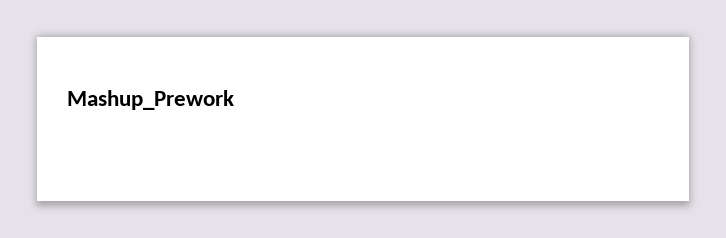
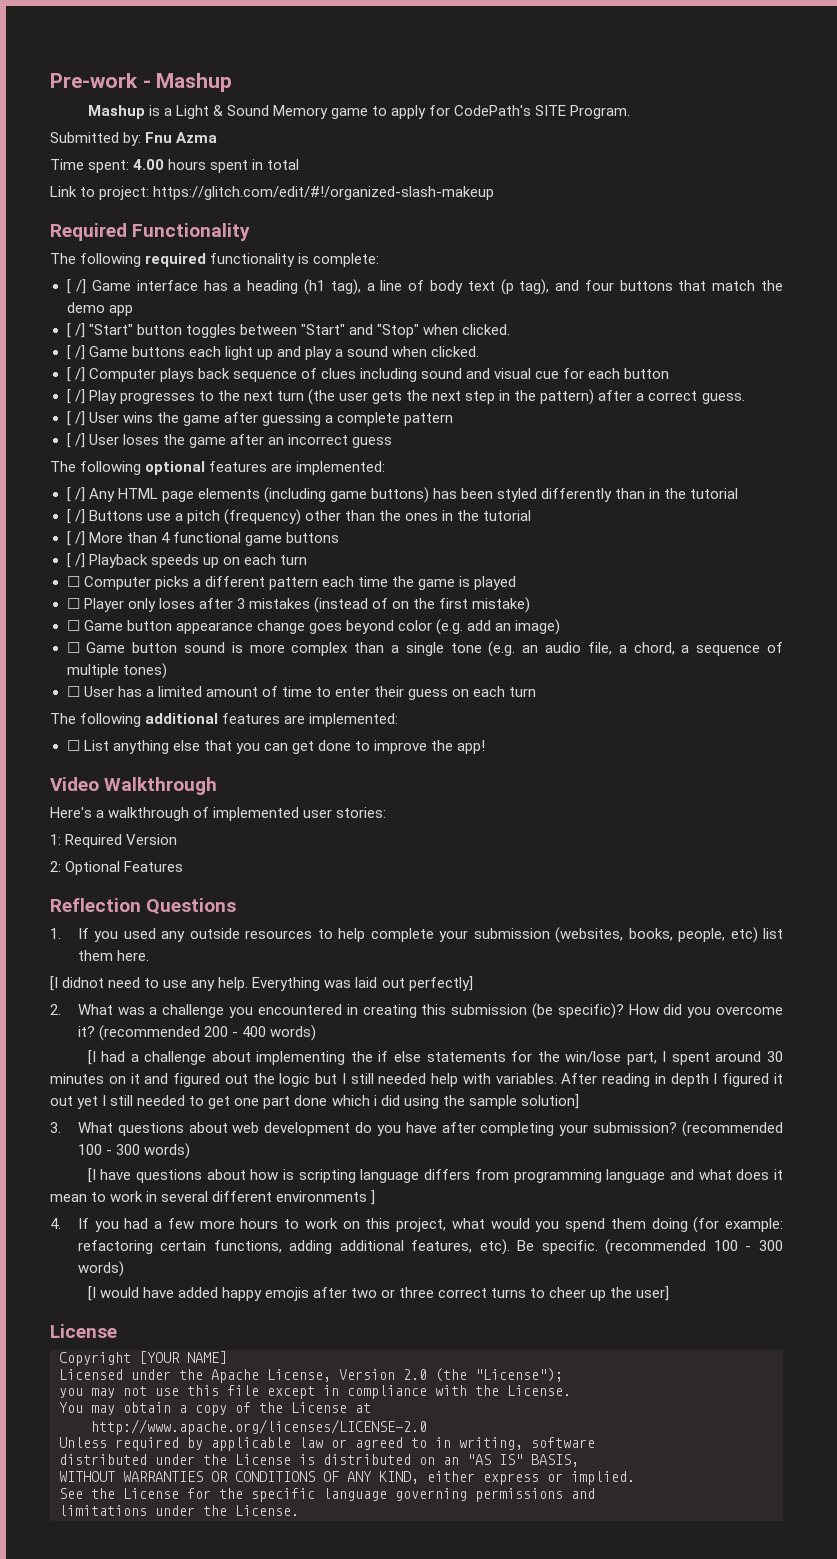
[67,90,234,110] Mashup_Prework -> [50,73,233,92] [87,105,631,119] [50,132,218,146] [50,159,300,173] [50,186,495,200] [50,223,251,241] [50,253,380,267] [66,279,784,295] [66,302,133,316] [66,323,511,338] [66,345,480,360] [66,367,670,382] [66,389,745,405] [66,411,454,426] [66,433,392,448] [50,461,386,475] [66,487,739,503] [66,509,532,525] [66,531,339,546] [66,553,307,568] [66,576,517,590] [66,597,531,613] [66,619,561,635] [66,641,783,657] [66,663,167,679] [66,686,537,700] [50,713,399,727] [66,740,486,754] [50,777,218,795] [50,807,387,821] [50,834,178,848] [50,861,184,875] [50,898,237,915] [50,927,783,943] [77,950,149,961] [50,976,473,991] [50,1003,784,1019] [77,1025,317,1041] [87,1050,784,1065] [50,1073,784,1087] [50,1094,579,1109] [50,1121,783,1137] [77,1143,190,1159] [87,1168,783,1183] [50,1190,376,1205] [50,1217,784,1233] [77,1239,783,1255] [77,1261,124,1277] [87,1286,670,1301] [50,1324,117,1338] [59,1351,227,1366] [59,1368,563,1383] [59,1385,571,1399] [59,1402,371,1416] [91,1419,427,1435] [59,1437,595,1451] [59,1454,579,1467] [59,1471,635,1485] [59,1488,595,1502] [59,1505,299,1516] Pre-work - Mashup // Mashup is a Light & Sound Memory game to apply for CodePath's SITE Program. // Submitted by: Fnu Azma // Time spent: 4.00 hours spent in total // Link to project: https://glitch.com/edit/#!/organized-slash-makeup // Required Functionality // The following required functionality is complete: // [ /] Game interface has a heading (h1 tag), a line of body text (p tag), and four buttons that match the demo app // [ /] "Start" button toggles between "Start" and "Stop" when clicked. // [ /] Game buttons each light up and play a sound when clicked. // [ /] Computer plays back sequence of clues including sound and visual cue for each button // [ /] Play progresses to the next turn (the user gets the next step in the pattern) after a correct guess. // [ /] User wins the game after guessing a complete pattern // [ /] User loses the game after an incorrect guess // The following optional features are implemented: // [ /] Any HTML page elements (including game buttons) has been styled differently than in the tutorial // [ /] Buttons use a pitch (frequency) other than the ones in the tutorial // [ /] More than 4 functional game buttons // [ /] Playback speeds up on each turn // ☐ Computer picks a different pattern each time the game is played // ☐ Player only loses after 3 mistakes (instead of on the first mistake) // ☐ Game button appearance change goes beyond color (e.g. add an image) // ☐ Game button sound is more complex than a single tone (e.g. an audio file, a chord, a sequence of multiple tones) // ☐ User has a limited amount of time to enter their guess on each turn // The following additional features are implemented: // ☐ List anything else that you can get done to improve the app! // Video Walkthrough // Here's a walkthrough of implemented user stories: // 1: Required Version // 2: Optional Features // Reflection Questions // 1. If you used any outside resources to help complete your submission (websites, books, people, etc) list them here. // [I didnot need to use any help. Everything was laid out perfectly] // 2. What was a challenge you encountered in creating this submission (be specific)? How did you overcome it? (recommended 200 - 400 words) // [I had a challenge about implementing the if else statements for the win/lose part, I spent around 30 minutes on it and figured out the logic but I still needed help with variables. After reading in depth I figured it out yet I still needed to get one part done which i did using the sample solution] // 3. What questions about web development do you have after completing your submission? (recommended 100 - 300 words) // [I have questions about how is scripting language differs from programming language and what does it mean to work in several different environments ] // 4. If you had a few more hours to work on this project, what would you spend them doing (for example: refactoring certain functions, adding additional features, etc). Be specific. (recommended 100 - 300 words) // [I would have added happy emojis after two or three correct turns to cheer up the user] // License // Copyright [YOUR NAME] // Licensed under the Apache License, Version 2.0 (the "License"); // you may not use this file except in compliance with the License. // You may obtain a copy of the License at // http://www.apache.org/licenses/LICENSE-2.0 // Unless required by applicable law or agreed to in writing, software // distributed under the License is distributed on an "AS IS" BASIS, // WITHOUT WARRANTIES OR CONDITIONS OF ANY KIND, either express or implied. // See the License for the specific language governing permissions and // limitations under the License.

